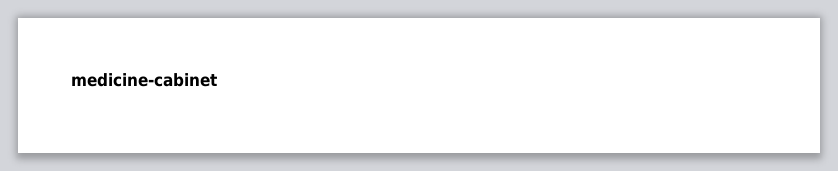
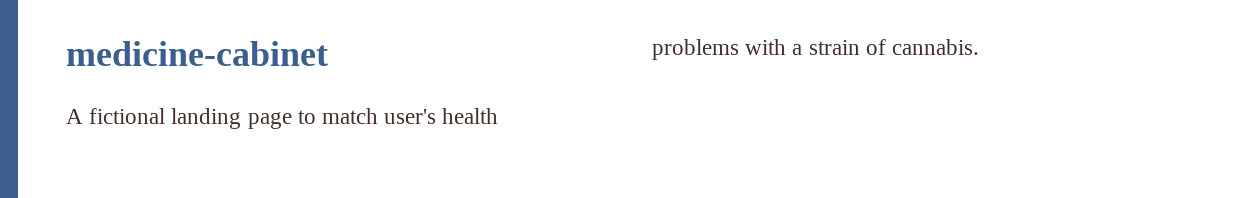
(217, 80) none -> [66,108,499,129] [652,39,980,60] // A fictional landing page to match user's health problems with a strain of cannabis.

